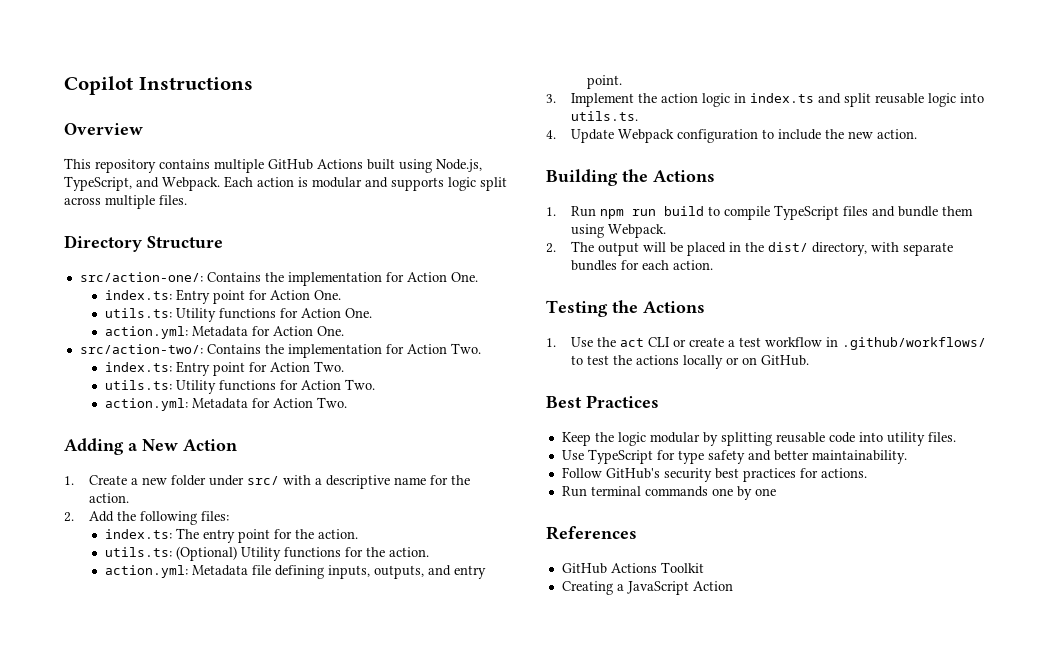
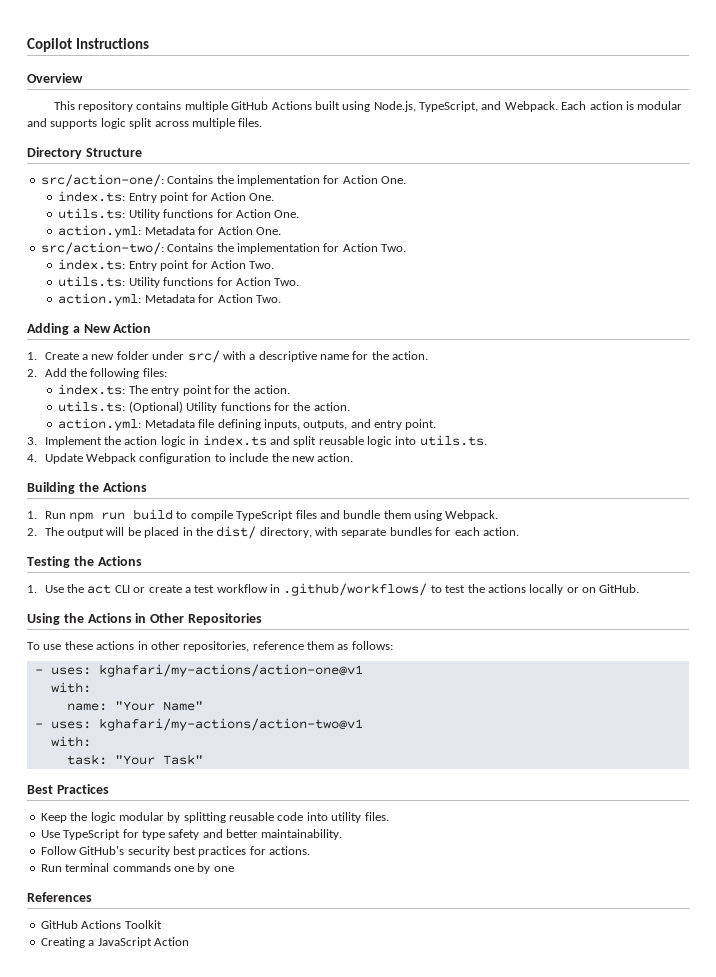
(810, 360) none -> [27,613,262,625] [27,641,393,652] [34,664,363,677] [50,682,91,693] [66,701,203,711] [34,718,363,731] [50,736,91,747] [66,754,203,765] // Using the Actions in Other Repositories // To use these actions in other repositories, reference them as follows: // - uses: kghafari/my-actions/action-one@v1 // with: // name: "Your Name" // - uses: kghafari/my-actions/action-two@v1 // with: // task: "Your Task"

